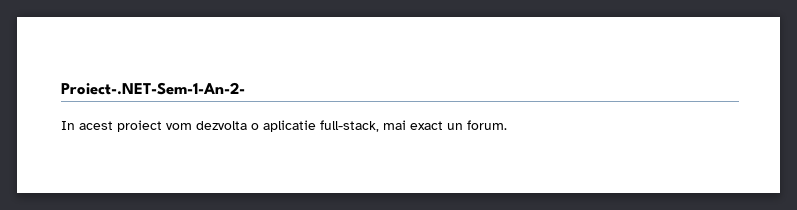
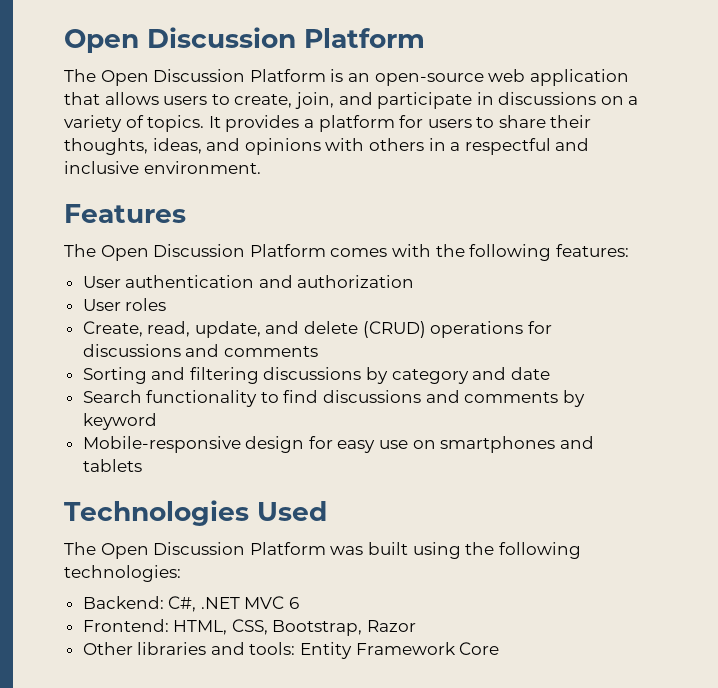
[61,82,245,95] [61,120,507,132] Proiect-.NET-Sem-1-An-2- // In acest proiect vom dezvolta o aplicatie full-stack, mai exact un forum. -> [64,27,425,53] [64,69,629,86] [64,92,639,109] [64,115,592,132] [64,138,590,155] [64,161,261,174] [64,204,186,223] [64,244,629,261] [82,275,415,288] [82,298,167,311] [82,321,552,338] [82,344,318,357] [82,367,550,384] [82,390,585,407] [82,413,157,430] [82,436,594,453] [82,459,142,472] [64,500,327,526] [64,542,581,559] [64,565,181,582] [82,596,300,612] [82,619,417,636] [82,642,500,659] Open Discussion Platform // The Open Discussion Platform is an open-source web application that allows users to create, join, and participate in discussions on a variety of topics. It provides a platform for users to share their thoughts, ideas, and opinions with others in a respectful and inclusive environment. // Features // The Open Discussion Platform comes with the following features: // User authentication and authorization // User roles // Create, read, update, and delete (CRUD) operations for discussions and comments // Sorting and filtering discussions by category and date // Search functionality to find discussions and comments by keyword // Mobile-responsive design for easy use on smartphones and tablets // Technologies Used // The Open Discussion Platform was built using the following technologies: // Backend: C#, .NET MVC 6 // Frontend: HTML, CSS, Bootstrap, Razor // Other libraries and tools: Entity Framework Core

